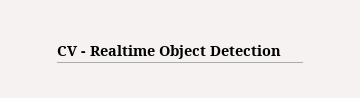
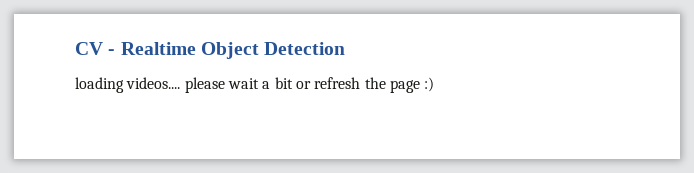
(281, 50) none -> [75,77,435,93] // loading videos.... please wait a bit or refresh the page :)

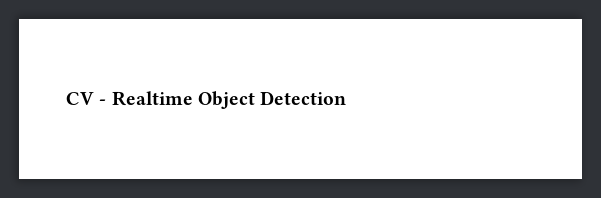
[75,77,435,93] // loading videos.... please wait a bit or refresh the page :) -> (347, 98) none

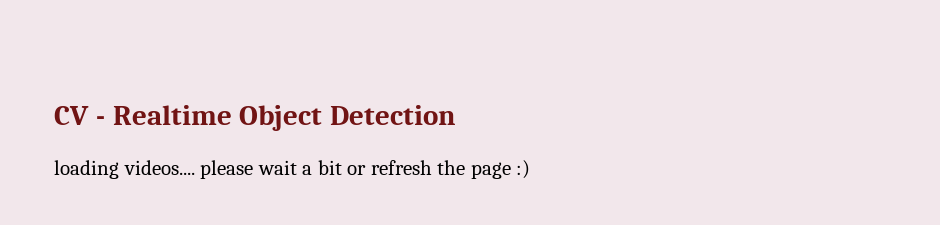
(347, 98) none -> [54,160,531,179] // loading videos.... please wait a bit or refresh the page :)

